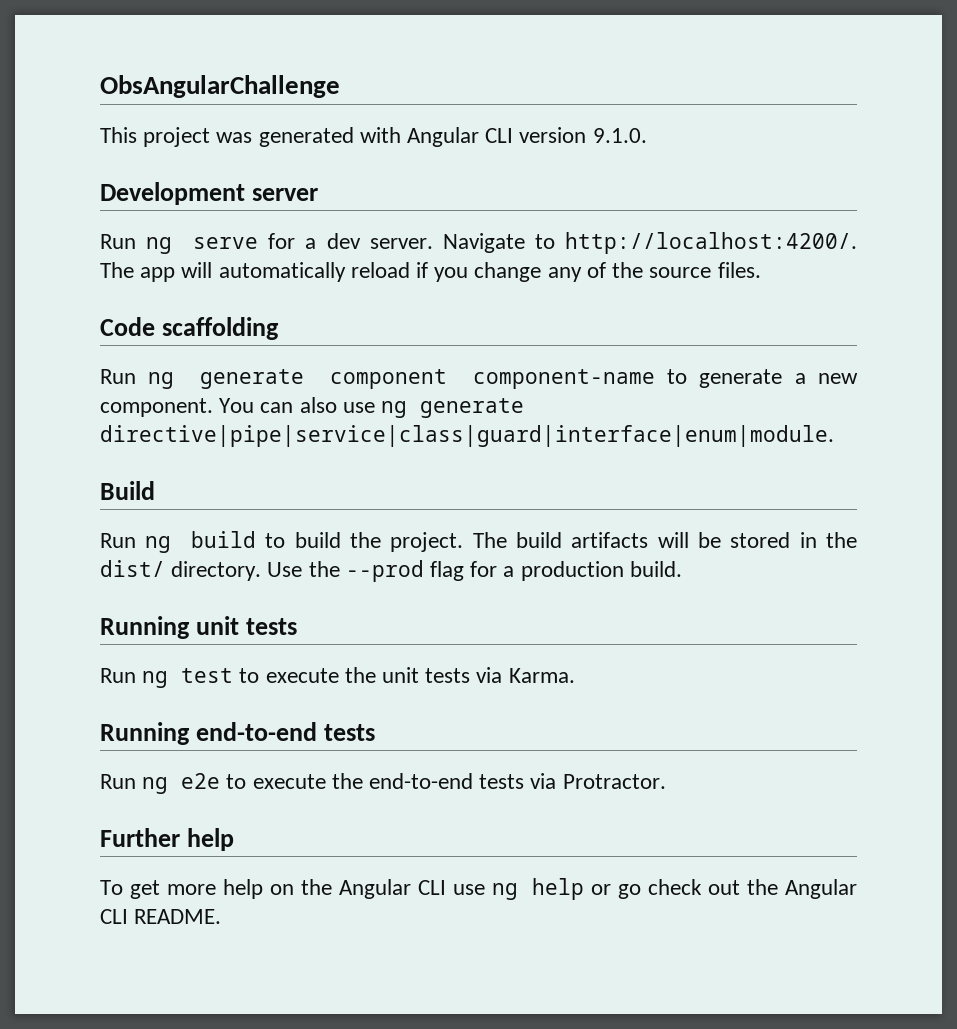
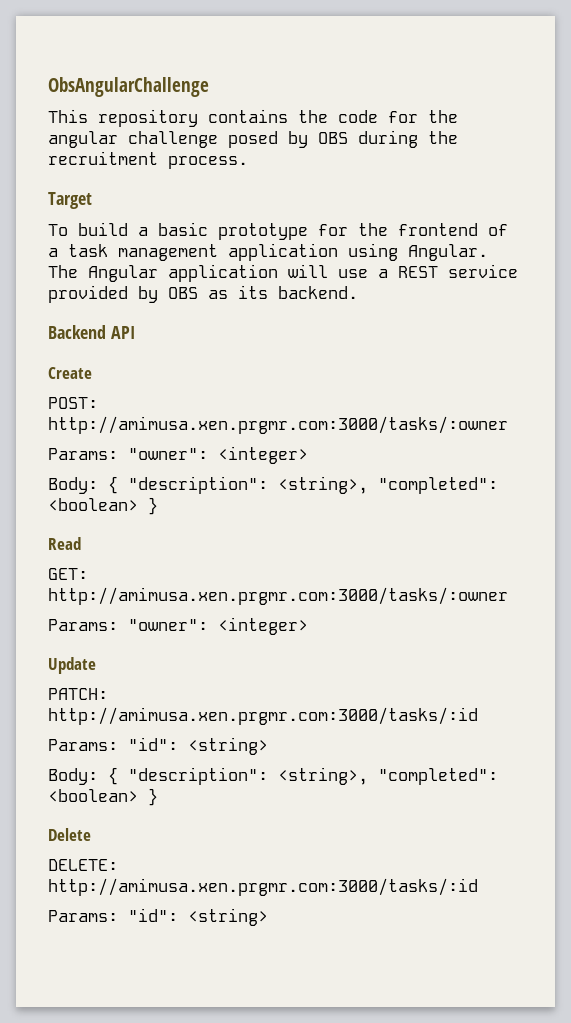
[143,127,647,147] [100,182,318,205] [100,232,858,254] [100,262,761,282] [100,317,279,340] [100,369,859,389] [100,397,525,418] [100,425,834,447] [100,481,155,500] [100,531,857,553] [100,560,682,582] [100,616,297,639] [100,667,575,688] [100,722,375,745] [100,773,666,794] [100,828,234,851] [100,878,857,900] [100,909,222,924] project was generated with Angular CLI version 9.1.0. // Development server // Run ng serve for a dev server. Navigate to http://localhost:4200/. The app will automatically reload if you change any of the source files. // Code scaffolding // Run ng generate component component-name to generate a new component. You can also use ng generate directive|pipe|service|class|guard|interface|enum|module. // Build // Run ng build to build the project. The build artifacts will be stored in the dist/ directory. Use the --prod flag for a production build. // Running unit tests // Run ng test to execute the unit tests via Karma. // Running end-to-end tests // Run ng e2e to execute the end-to-end tests via Protractor. // Further help // To get more help on the Angular CLI use ng help or go check out the Angular CLI README. -> [98,109,458,127] [48,130,458,148] [48,151,248,169] [48,192,92,209] [48,222,508,240] [48,243,488,261] [48,264,518,282] [48,285,358,303] [48,325,135,339] [48,367,92,379] [48,397,98,409] [48,416,508,434] [48,446,308,464] [48,476,498,494] [48,497,158,515] [48,537,81,550] [48,568,88,580] [48,587,508,605] [48,617,308,635] [48,657,96,674] [48,688,108,700] [48,707,478,725] [48,737,268,755] [48,767,498,785] [48,788,158,806] [48,828,91,841] [48,859,118,871] [48,878,478,896] [48,908,268,926] repository contains the code for the angular challenge posed by OBS during the recruitment process. // Target // To build a basic prototype for the frontend of a task management application using Angular. The Angular application will use a REST service provided by OBS as its backend. // Backend API // Create // POST: http://amimusa.xen.prgmr.com:3000/tasks/:owner // Params: "owner": <integer> // Body: { "description": <string>, "completed": <boolean> } // Read // GET: http://amimusa.xen.prgmr.com:3000/tasks/:owner // Params: "owner": <integer> // Update // PATCH: http://amimusa.xen.prgmr.com:3000/tasks/:id // Params: "id": <string> // Body: { "description": <string>, "completed": <boolean> } // Delete // DELETE: http://amimusa.xen.prgmr.com:3000/tasks/:id // Params: "id": <string>

